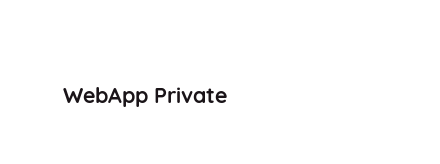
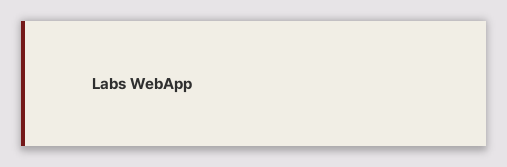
[63,87,227,107] WebApp Private -> [92,78,193,93] Labs WebApp

